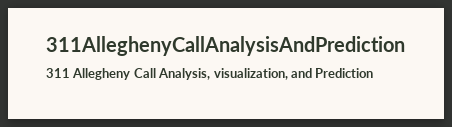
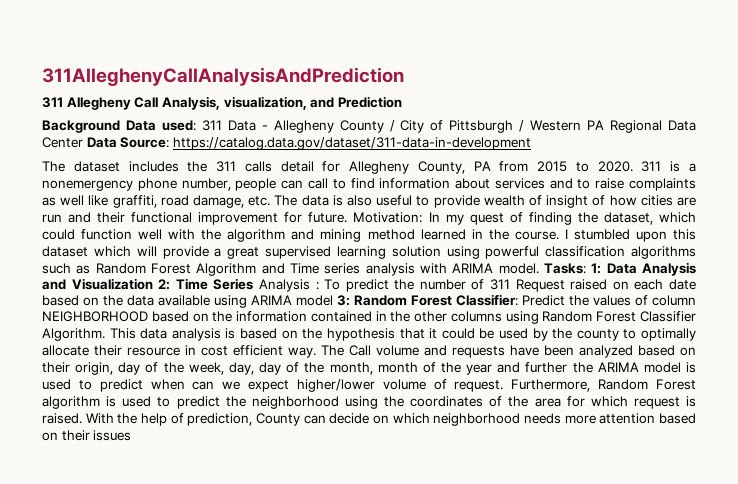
(374, 73) none -> [42,120,696,133] [42,137,531,150] [42,161,696,174] [42,178,697,191] [42,195,696,208] [42,212,697,225] [42,229,696,242] [42,246,696,259] [42,262,696,276] [42,278,696,292] [42,294,696,308] [42,311,696,324] [42,328,696,341] [42,345,696,358] [42,362,696,375] [42,379,696,392] [42,396,696,409] [42,413,696,426] [42,430,132,441] // Background Data used: 311 Data - Allegheny County / City of Pittsburgh / Western PA Regional Data Center Data Source: https://catalog.data.gov/dataset/311-data-in-development // The dataset includes the 311 calls detail for Allegheny County, PA from 2015 to 2020. 311 is a nonemergency phone number, people can call to find information about services and to raise complaints as well like graffiti, road damage, etc. The data is also useful to provide wealth of insight of how cities are run and their functional improvement for future. Motivation: In my quest of finding the dataset, which could function well with the algorithm and mining method learned in the course. I stumbled upon this dataset which will provide a great supervised learning solution using powerful classification algorithms such as Random Forest Algorithm and Time series analysis with ARIMA model. Tasks: 1: Data Analysis and Visualization 2: Time Series Analysis : To predict the number of 311 Request raised on each date based on the data available using ARIMA model 3: Random Forest Classifier: Predict the values of column NEIGHBORHOOD based on the information contained in the other columns using Random Forest Classifier Algorithm. This data analysis is based on the hypothesis that it could be used by the county to optimally allocate their resource in cost efficient way. The Call volume and requests have been analyzed based on their origin, day of the week, day, day of the month, month of the year and further the ARIMA model is used to predict when can we expect higher/lower volume of request. Furthermore, Random Forest algorithm is used to predict the neighborhood using the coordinates of the area for which request is raised. With the help of prediction, County can decide on which neighborhood needs more attention based on their issues

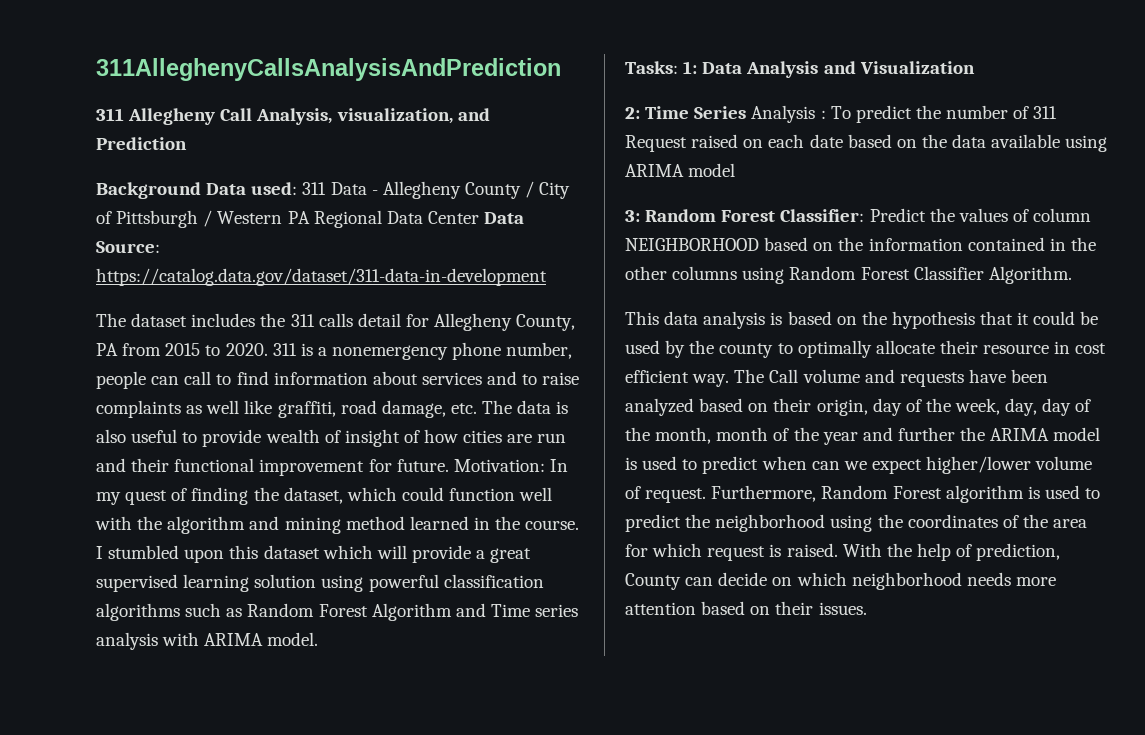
[42,67,404,86] 311AlleghenyCallAnalysisAndPrediction -> [96,58,561,81] 311AlleghenyCallsAnalysisAndPrediction
(539, 268) none -> (319, 639) //
(153, 284) none -> (975, 67) //
(333, 300) none -> (736, 170) //
(105, 334) none -> (1072, 275) //
[93,430,132,441] issues -> [818,602,867,615] issues.

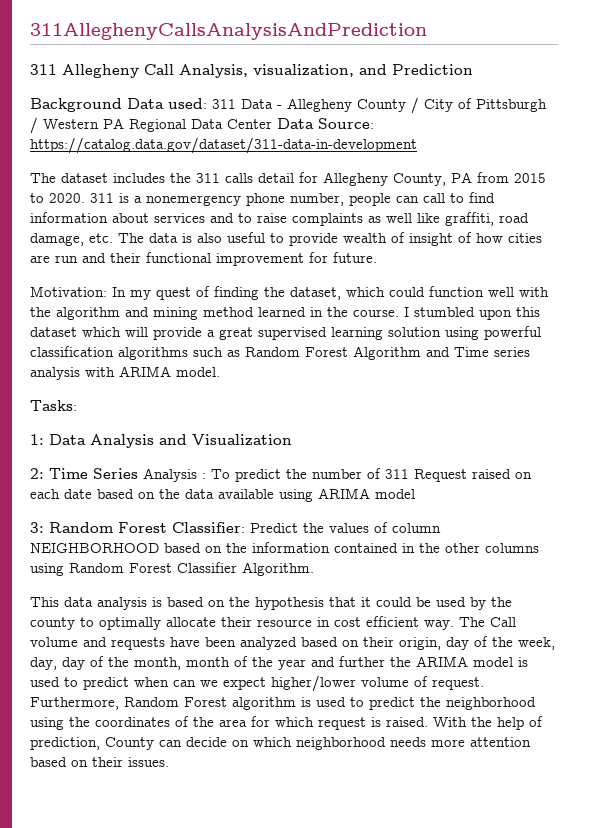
(449, 465) none -> (377, 257) //
(678, 67) none -> (77, 405) //

